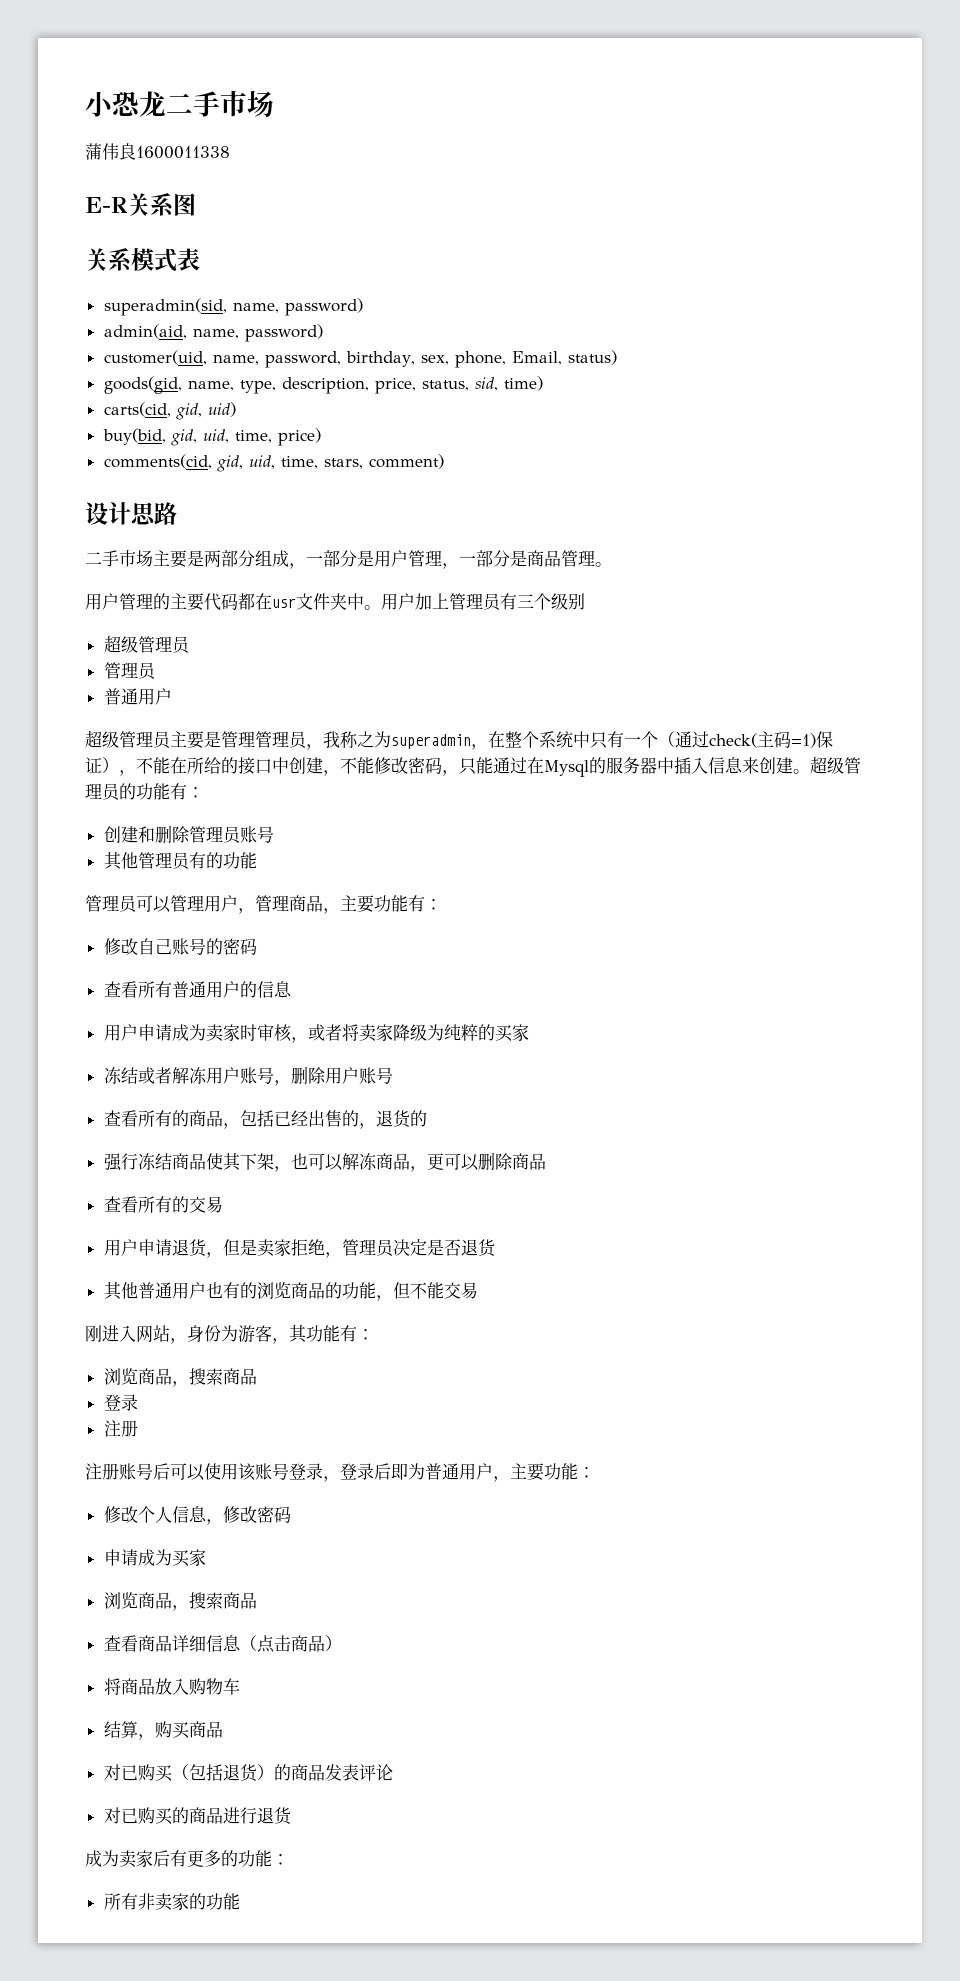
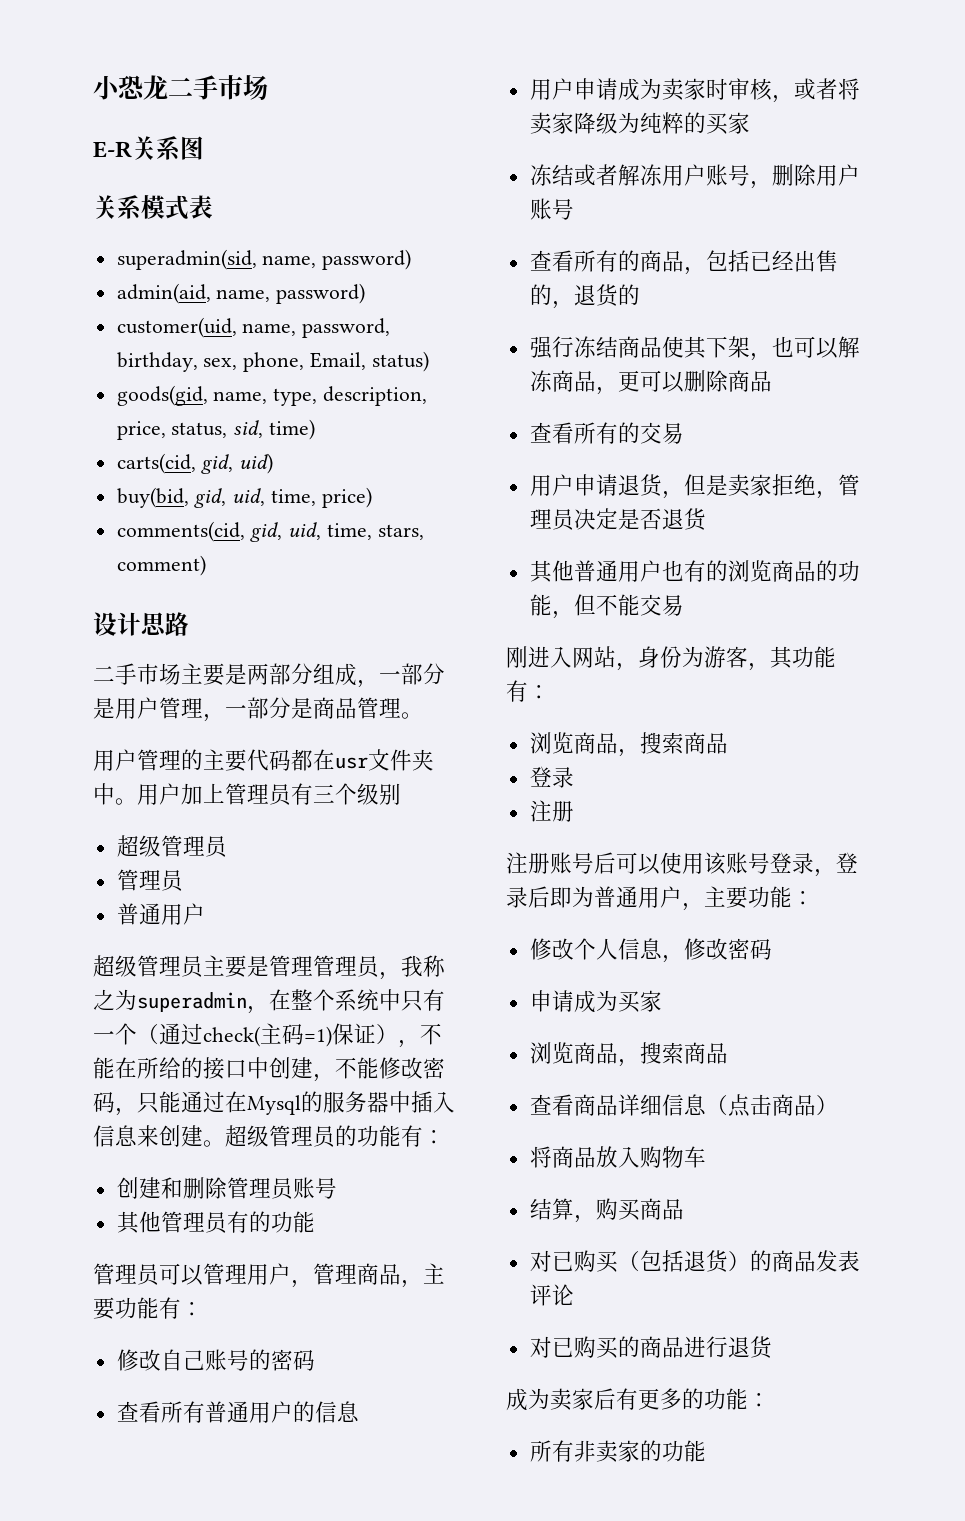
[85,143,230,160] // 蒲伟良1600011338 -> (268, 87) none

